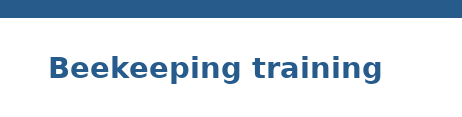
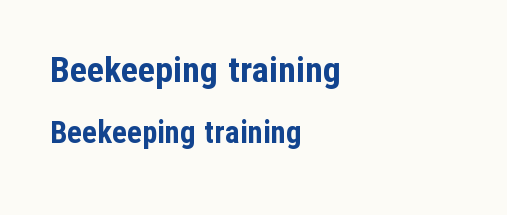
[48,56,383,84] Beekeeping training -> [50,56,341,89] [50,119,303,149] Beekeeping training // Beekeeping training

